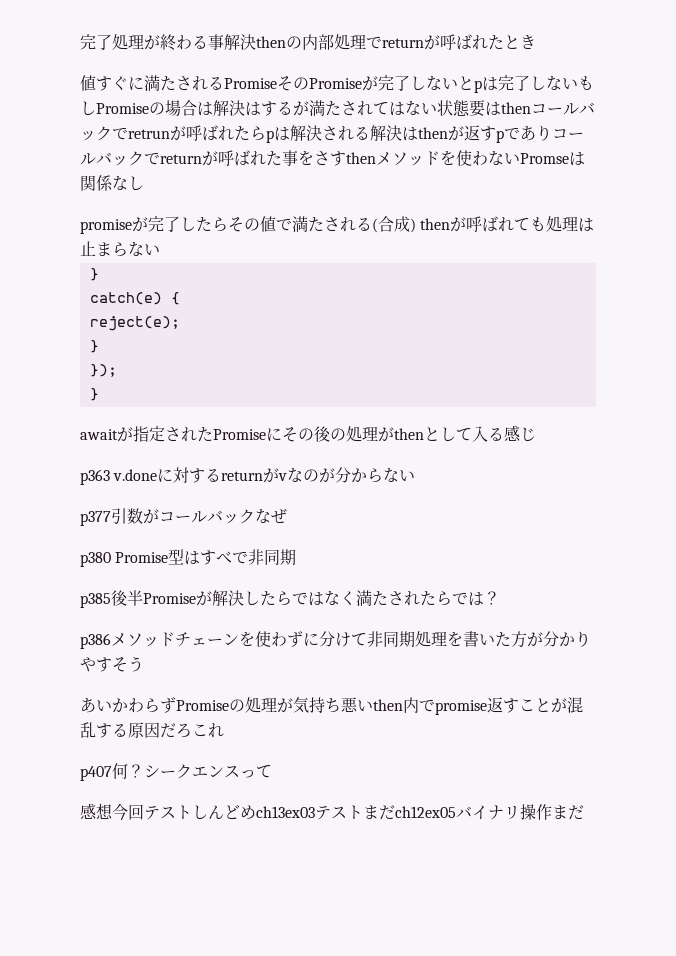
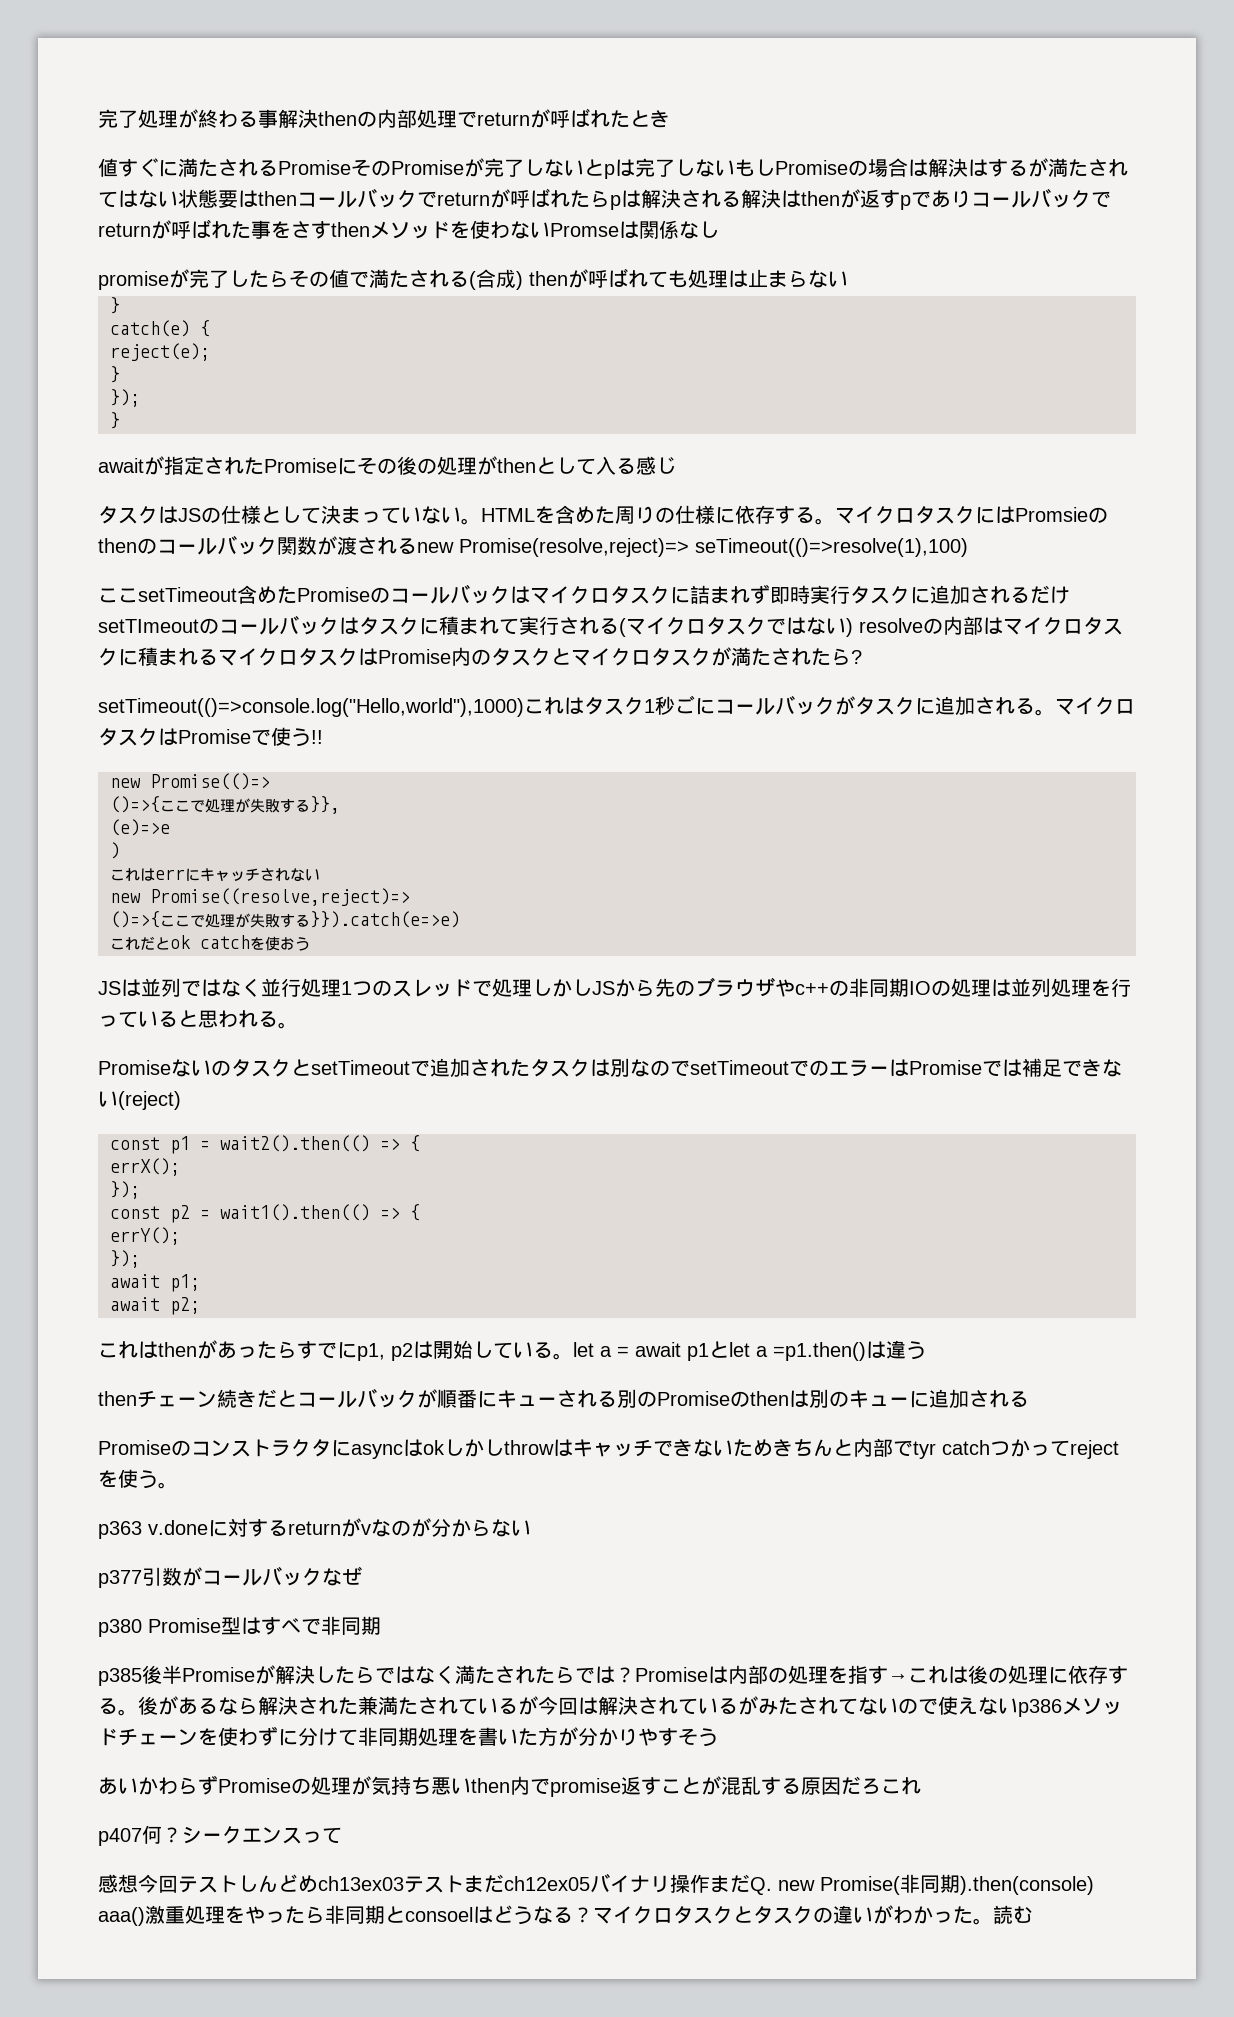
[128,129,170,139] retrun -> [437,192,490,206] return
(536, 434) none -> [98,505,1108,525] [98,535,968,557] [98,584,1070,605] [98,615,1123,637] [98,647,862,666] [98,695,1135,717] [98,727,323,747] [110,773,270,790] [110,796,340,814] [110,819,170,836] [110,842,120,859] [110,868,320,882] [110,888,410,906] [110,911,460,928] [110,935,310,951] [98,977,1131,997] [98,1010,298,1029] [98,1058,1122,1078] [98,1091,181,1110] [110,1135,420,1154] [110,1158,180,1176] [110,1181,140,1199] [110,1204,420,1223] [110,1227,180,1245] [110,1250,140,1268] [110,1274,200,1292] [110,1297,200,1315] [98,1340,926,1361] [98,1388,1029,1409] [98,1438,1119,1459] [98,1469,178,1489] // タスクはJSの仕様として決まっていない。HTMLを含めた周りの仕様に依存する。マイクロタスクにはPromsieのthenのコールバック関数が渡されるnew Promise(resolve,reject)=> seTimeout(()=>resolve(1),100) // ここsetTimeout含めたPromiseのコールバックはマイクロタスクに詰まれず即時実行タスクに追加されるだけsetTImeoutのコールバックはタスクに積まれて実行される(マイクロタスクではない) resolveの内部はマイクロタスクに積まれるマイクロタスクはPromise内のタスクとマイクロタスクが満たされたら? // setTimeout(()=>console.log("Hello,world"),1000)これはタスク1秒ごにコールバックがタスクに追加される。マイクロタスクはPromiseで使う!! // new Promise(()=> // ()=>{ここで処理が失敗する}}, // (e)=>e // ) // これはerrにキャッチされない // new Promise((resolve,reject)=> // ()=>{ここで処理が失敗する}}).catch(e=>e) // これだとok catchを使おう // JSは並列ではなく並行処理1つのスレッドで処理しかしJSから先のブラウザやc++の非同期IOの処理は並列処理を行っていると思われる。 // PromiseないのタスクとsetTimeoutで追加されたタスクは別なのでsetTimeoutでのエラーはPromiseでは補足できない(reject) // const p1 = wait2().then(() => { // errX(); // }); // const p2 = wait1().then(() => { // errY(); // }); // await p1; // await p2; // これはthenがあったらすでにp1, p2は開始している。let a = await p1とlet a =p1.then()は違う // thenチェーン続きだとコールバックが順番にキューされる別のPromiseのthenは別のキューに追加される // Promiseのコンストラクタにasyncはokしかしthrowはキャッチできないためきちんと内部でtyr catchつかってrejectを使う。
(500, 598) // -> [635,1665,1128,1684] [98,1696,1018,1716] Promiseは内部の処理を指す→これは後の処理に依存する。後があるなら解決された兼満たされているが今回は解決されているがみたされてないので使えない
(584, 812) none -> [750,1874,1094,1895] [98,1905,1033,1926] Q. new Promise(非同期).then(console) aaa()激重処理をやったら非同期とconsoelはどうなる？マイクロタスクとタスクの違いがわかった。読む

